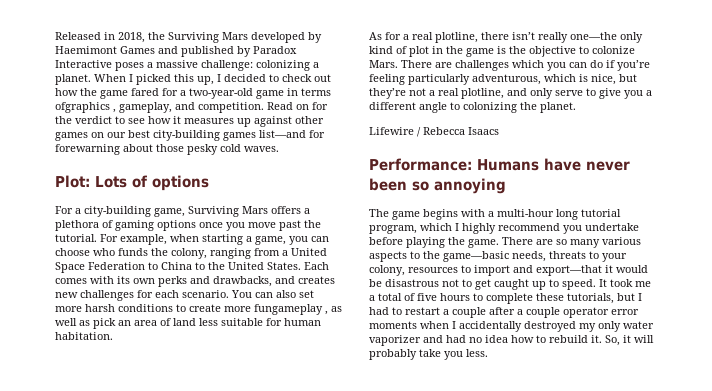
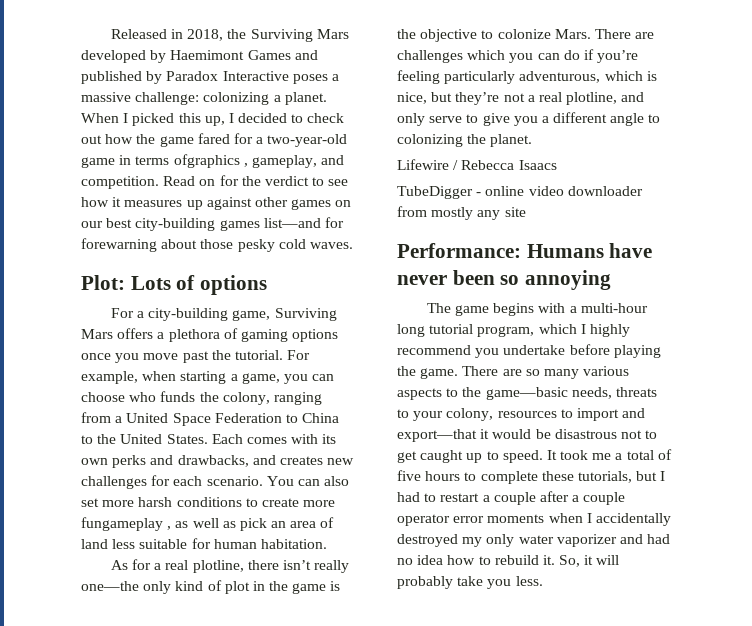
(499, 131) none -> [397,186,643,199] [397,206,526,220] // TubeDigger - online video downloader from mostly any site

